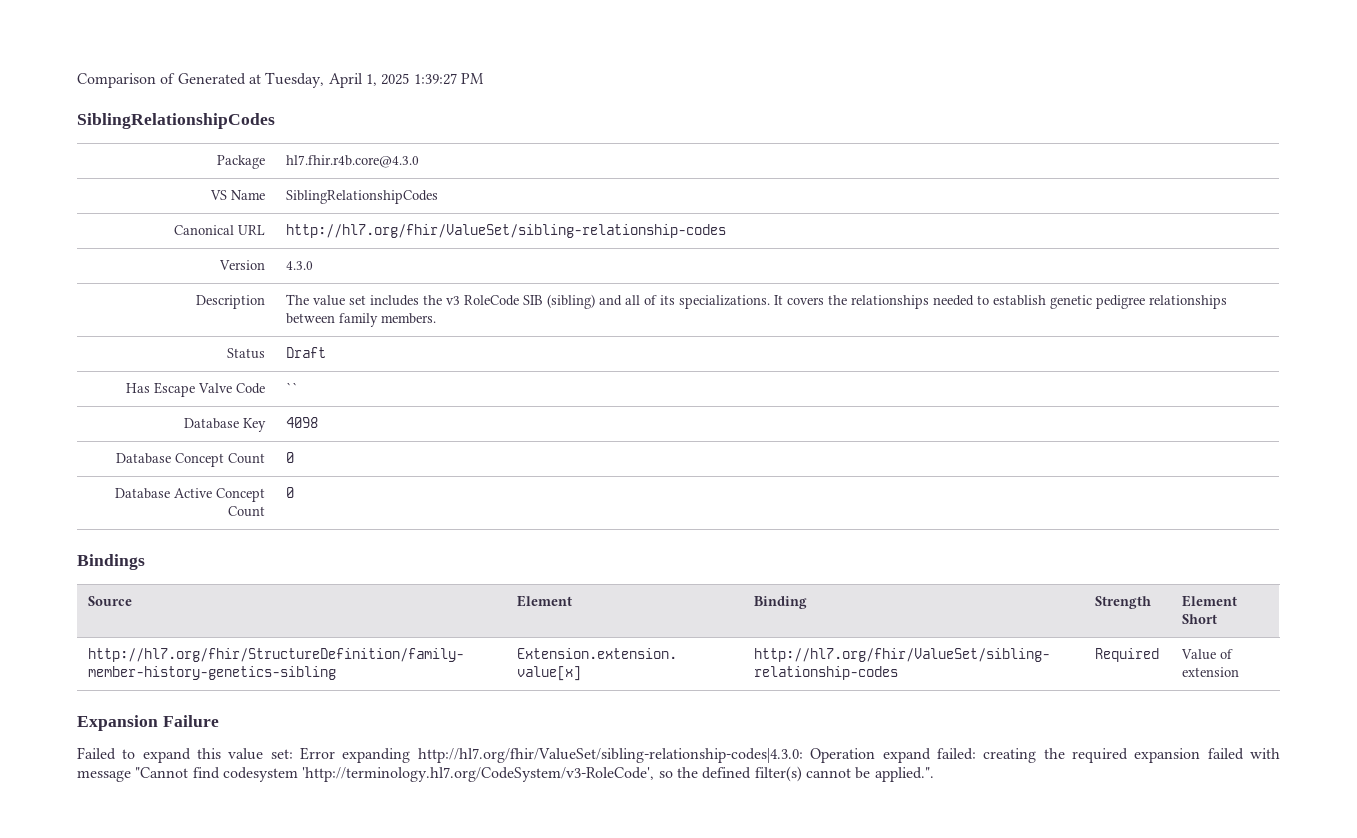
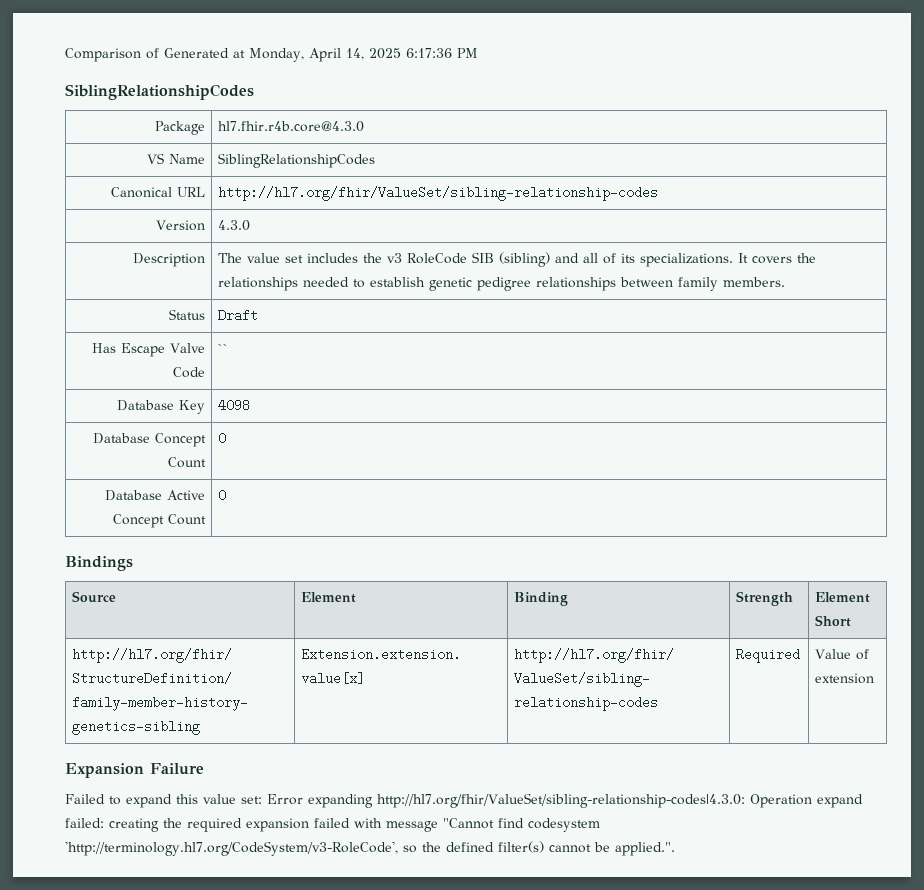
[265,72,457,88] Tuesday, April 1, 2025 1:39:27 -> [249,48,452,62] Monday, April 14, 2025 6:17:36

